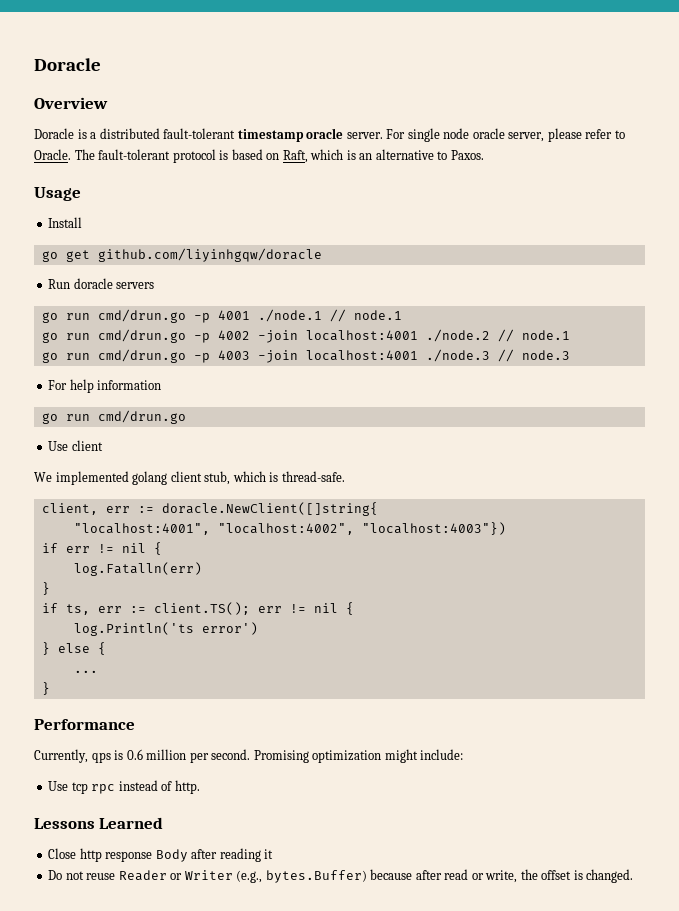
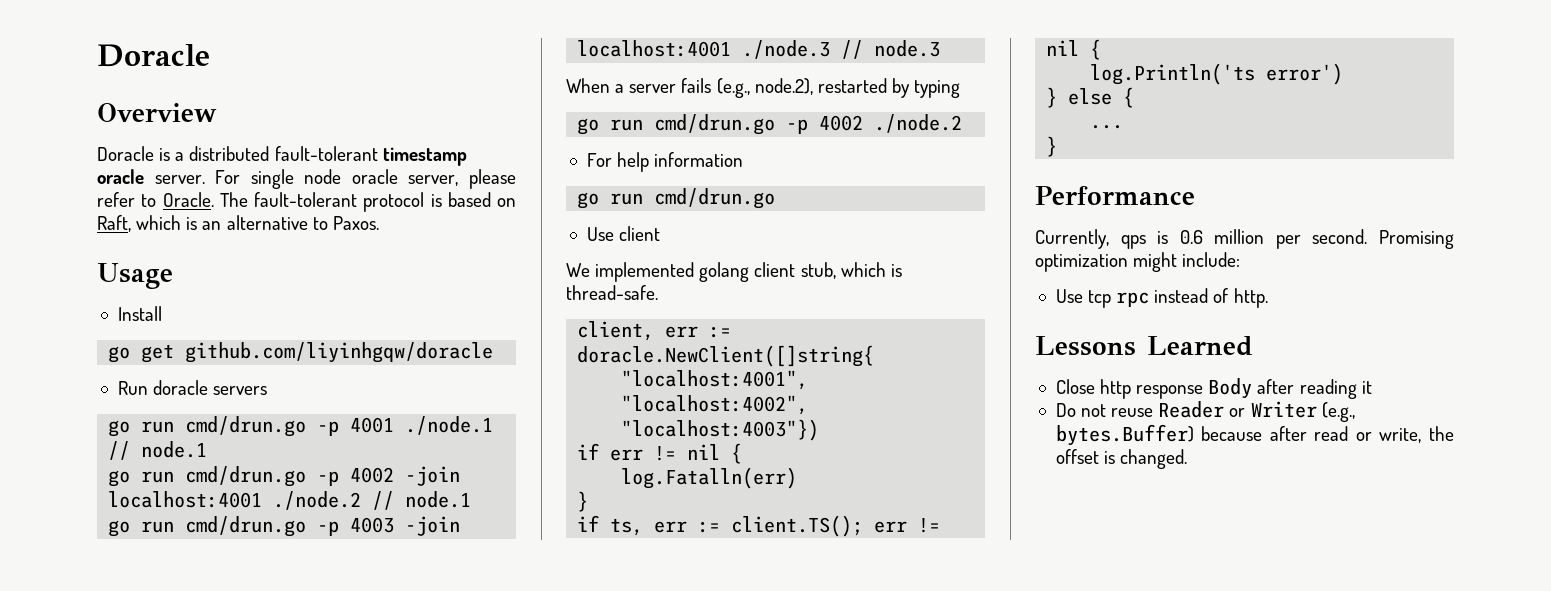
(570, 355) none -> [566,78,961,98] [577,114,963,135] // When a server fails (e.g., node.2), restarted by typing // go run cmd/drun.go -p 4002 ./node.2

